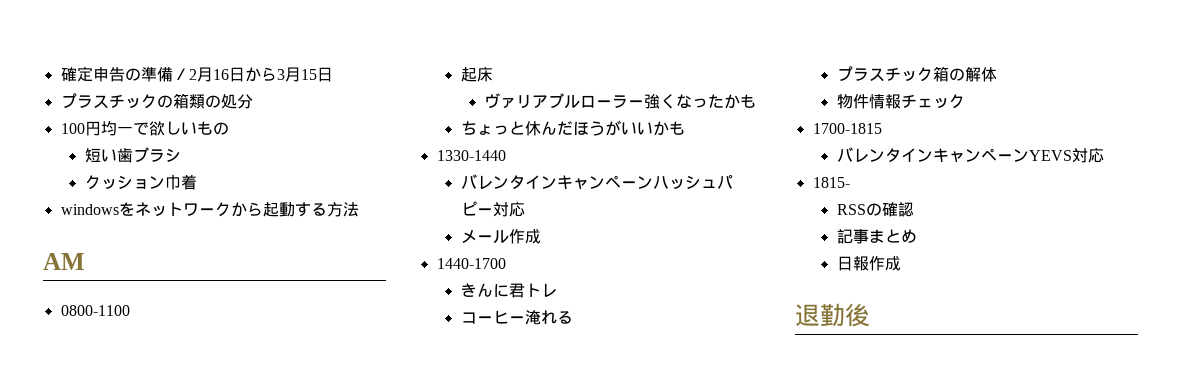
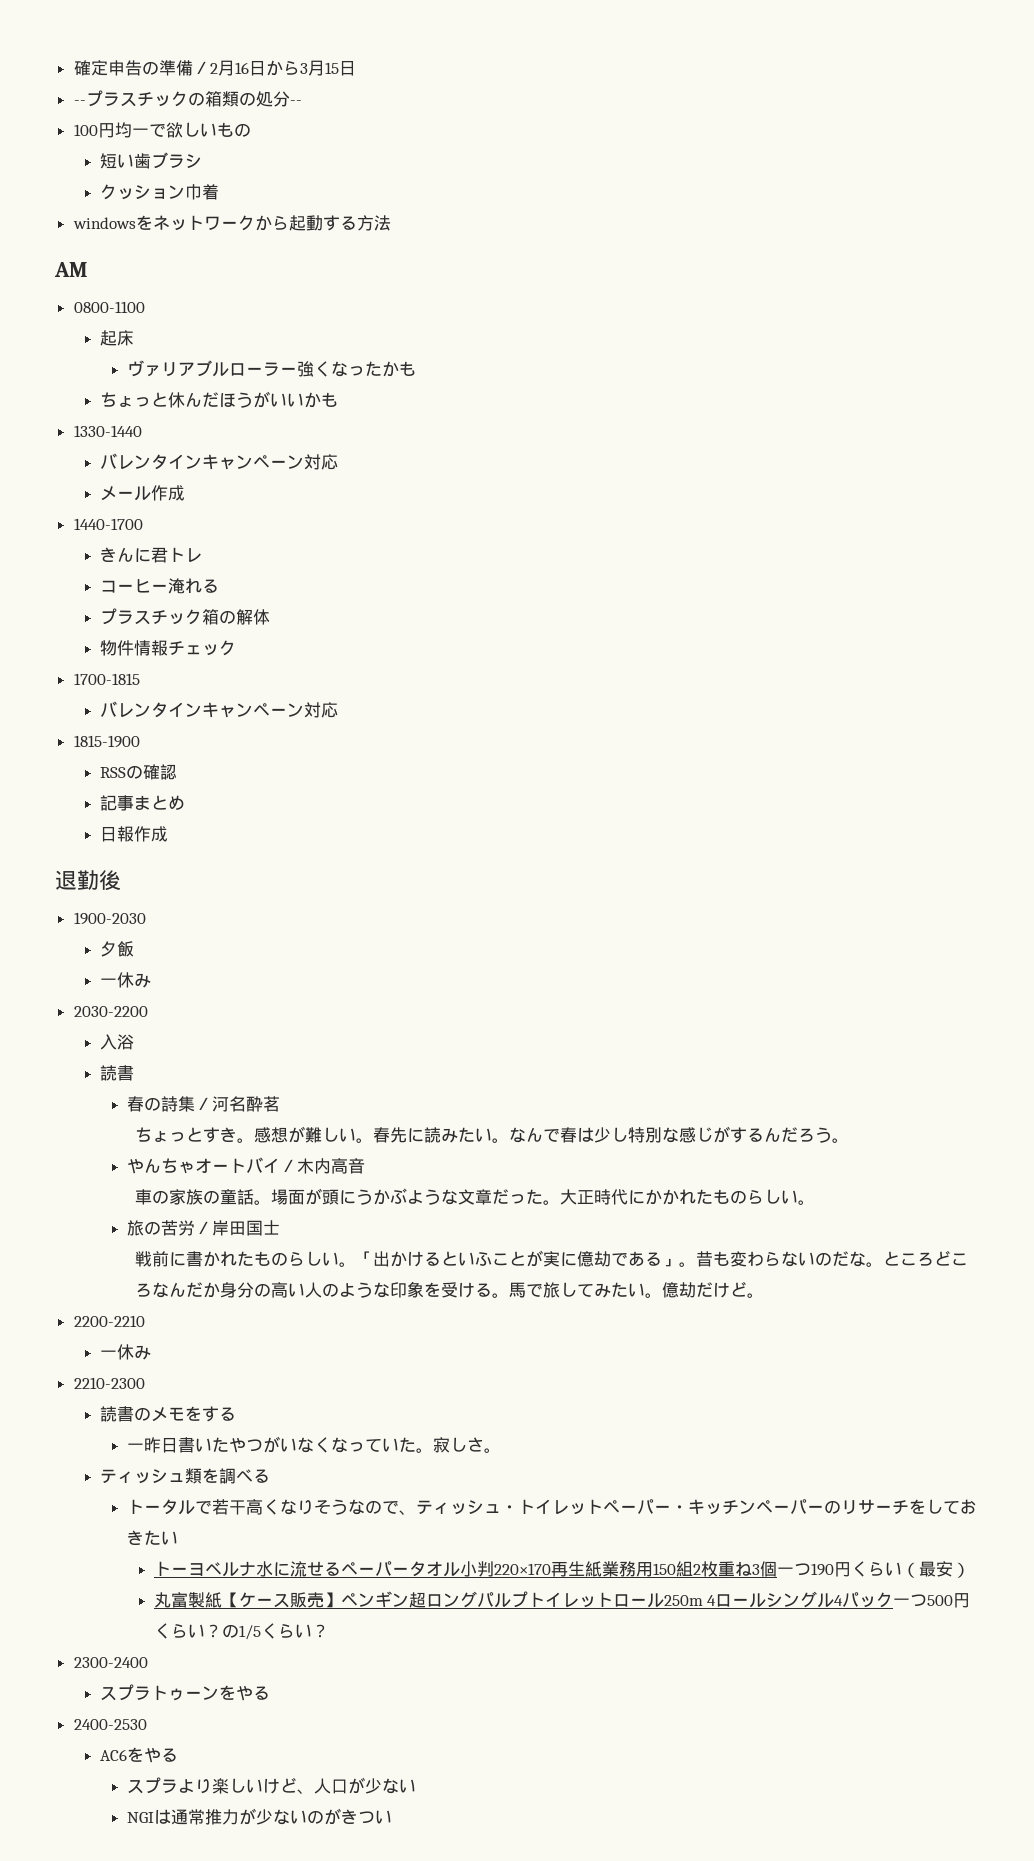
(333, 74) none -> [73,100,86,105] --
(253, 101) none -> [289,100,302,105] --
[652,175,733,190] [460,201,493,216] ハッシュパピー -> (305, 462) none
[1028,148,1104,163] [812,177,850,188] YEVS対応 // 1815- -> [304,702,339,718] [73,735,140,748] 対応 // 1815-1900
(870, 315) none -> [73,912,146,925] [100,941,135,957] [100,972,152,988] [73,1006,148,1017] [100,1034,135,1050] [100,1065,135,1081] [127,1096,281,1112] [135,1126,850,1143] [127,1157,366,1174] [135,1188,816,1205] [127,1220,281,1236] [135,1250,969,1267] [135,1281,765,1298] [73,1315,145,1327] [100,1344,152,1360] [73,1377,145,1389] [100,1406,237,1422] [127,1436,502,1453] [100,1468,271,1484] [127,1499,978,1515] [127,1530,179,1545] [153,1561,970,1578] [153,1591,971,1608] [153,1623,329,1640] [73,1657,148,1668] [100,1684,271,1701] [73,1719,147,1730] [100,1747,179,1763] [127,1777,417,1794] [127,1808,393,1825] // 1900-2030 // 夕飯 // 一休み // 2030-2200 // 入浴 // 読書 // 春の詩集／河名酔茗 // ちょっとすき。感想が難しい。春先に読みたい。なんで春は少し特別な感じがするんだろう。 // やんちゃオートバイ／木内高音 // 車の家族の童話。場面が頭にうかぶような文章だった。大正時代にかかれたものらしい。 // 旅の苦労／岸田国士 // 戦前に書かれたものらしい。「出かけるといふことが実に億劫である」。昔も変わらないのだな。ところどころなんだか身分の高い人のような印象を受ける。馬で旅してみたい。億劫だけど。 // 2200-2210 // 一休み // 2210-2300 // 読書のメモをする // 一昨日書いたやつがいなくなっていた。寂しさ。 // ティッシュ類を調べる // トータルで若干高くなりそうなので、ティッシュ・トイレットペーパー・キッチンペーパーのリサーチをしておきたい // トーヨベルナ水に流せるペーパータオル小判220×170再生紙業務用150組2枚重ね3個一つ190円くらい（最安） // 丸富製紙【ケース販売】ペンギン超ロングパルプトイレットロール250m 4ロールシングル4パック一つ500円くらい？の1/5くらい？ // 2300-2400 // スプラトゥーンをやる // 2400-2530 // AC6をやる // スプラより楽しいけど、人口が少ない // NGIは通常推力が少ないのがきつい

